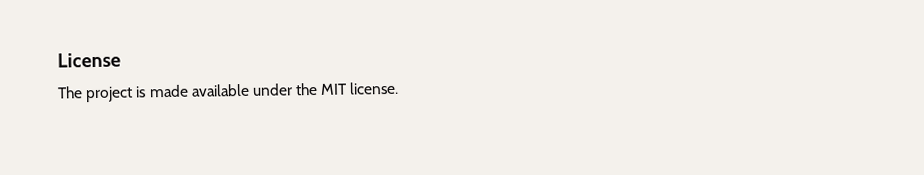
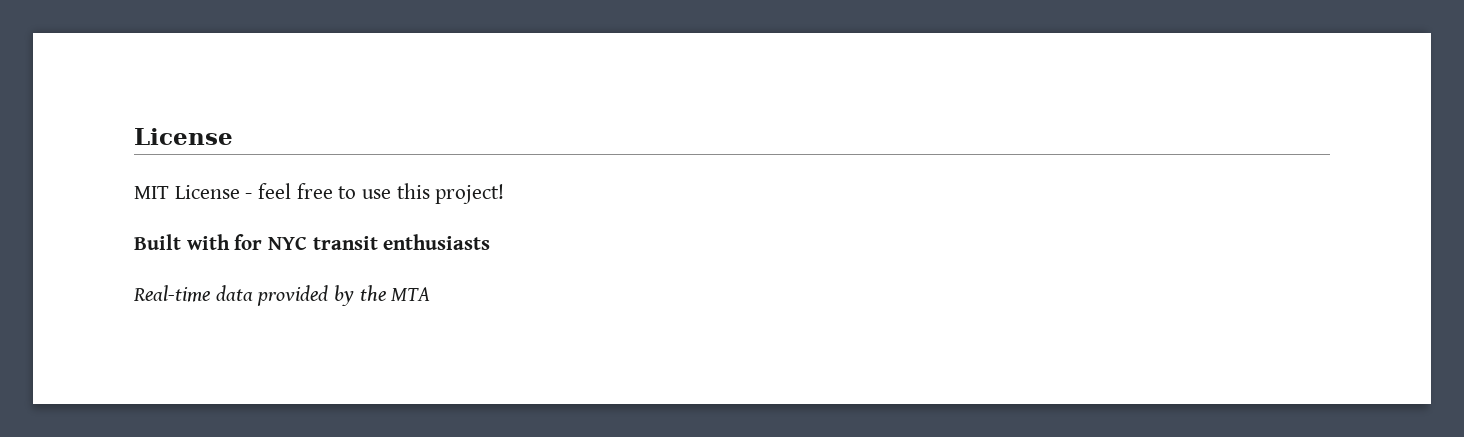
[57,81,400,103] The project is made available under the MIT license. -> [134,183,505,204] [134,234,491,250] [133,285,431,306] MIT License - feel free to use this project! // Built with for NYC transit enthusiasts // Real-time data provided by the MTA

